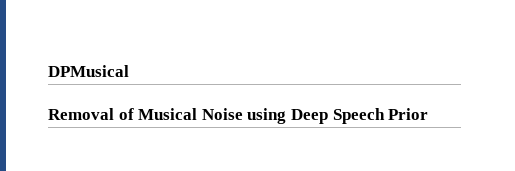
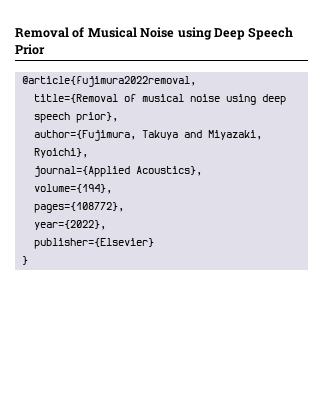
[48,65,129,77] DPMusical // -> (15, 32) none
(429, 114) none -> [21,76,196,87] [33,94,286,105] [33,112,118,123] [33,130,262,141] [33,148,88,158] [33,166,202,177] [33,184,112,194] [33,202,124,213] [33,220,106,230] [33,238,154,249] [21,256,28,265] // @article{fujimura2022removal, // title={Removal of musical noise using deep speech prior}, // author={Fujimura, Takuya and Miyazaki, Ryoichi}, // journal={Applied Acoustics}, // volume={194}, // pages={108772}, // year={2022}, // publisher={Elsevier} // }

